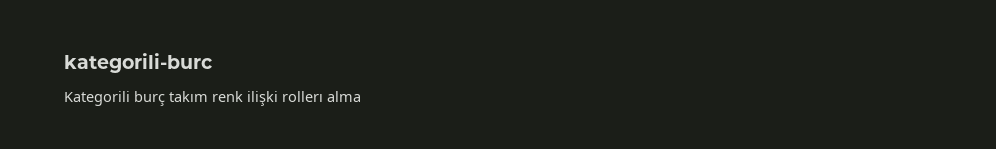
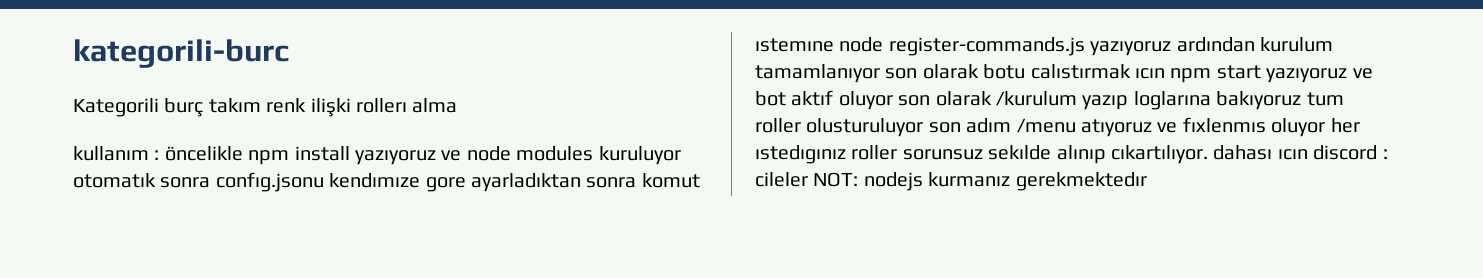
(361, 96) none -> [73,146,681,165] [73,172,700,192] [755,37,1333,56] [755,64,1373,83] [755,90,1344,110] [755,117,1360,137] [755,145,1388,164] [755,172,1147,191] // kullanım : öncelikle npm install yazıyoruz ve node modules kuruluyor otomatık sonra confıg.jsonu kendımıze gore ayarladıktan sonra komut ıstemıne node register-commands.js yazıyoruz ardından kurulum tamamlanıyor son olarak botu calıstırmak ıcın npm start yazıyoruz ve bot aktıf oluyor son olarak /kurulum yazıp loglarına bakıyoruz tum roller olusturuluyor son adım /menu atıyoruz ve fıxlenmıs oluyor her ıstedıgınız roller sorunsuz sekılde alınıp cıkartılıyor. dahası ıcın discord : cileler NOT: nodejs kurmanız gerekmektedır

